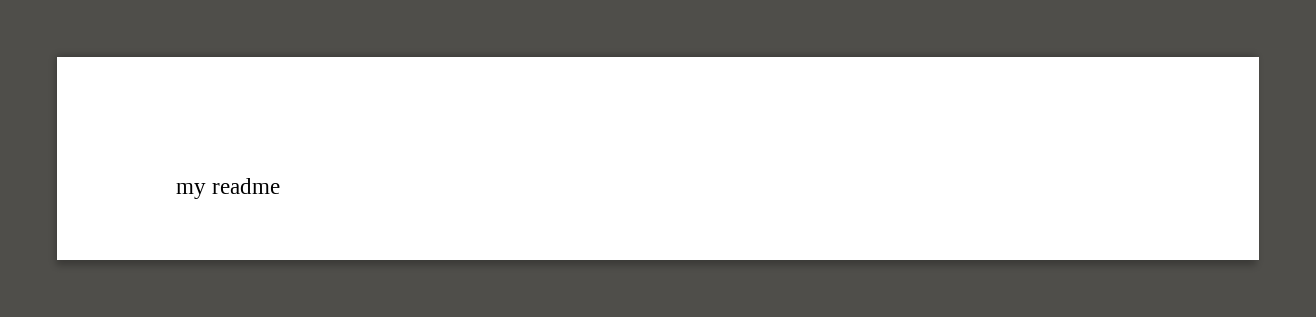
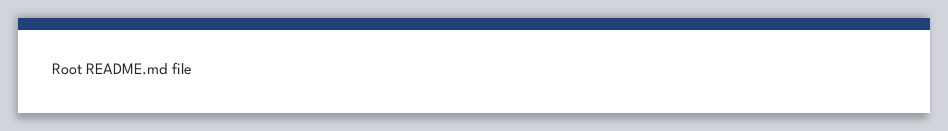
[176,178,281,199] my readme -> [52,62,192,75] Root README.md file

